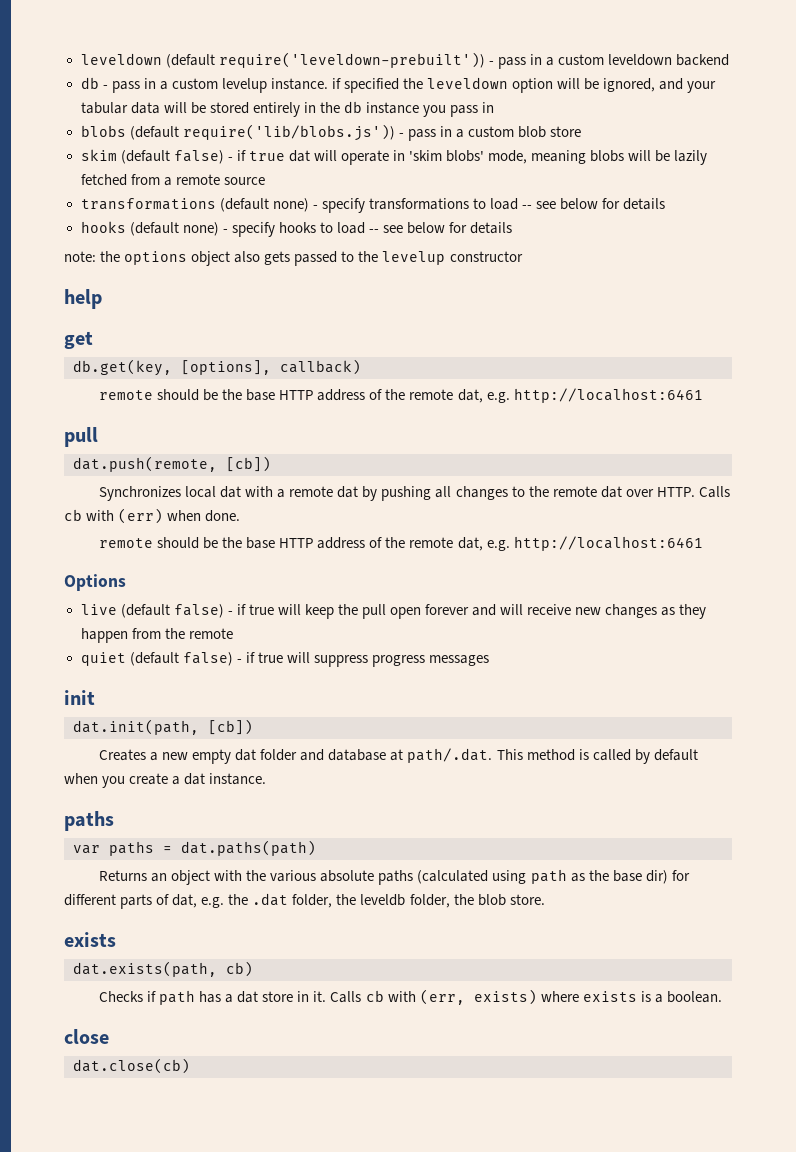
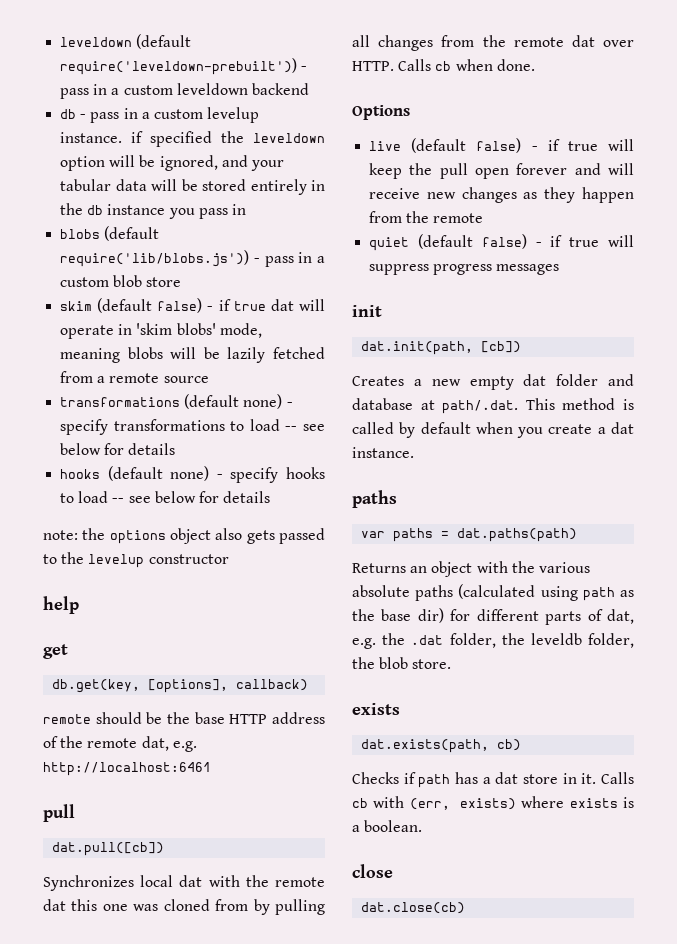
[73,456,271,472] dat.push(remote, [cb]) -> [52,842,165,856] dat.pull([cb])
[277,486,432,501] a remote dat by pushing -> [245,875,325,887] [43,899,325,915] the remote dat this one was cloned from by pulling
[511,486,525,497] to -> [441,35,475,47] from
[86,508,164,524] with (err) -> (452, 66) none
[99,536,703,551] // remote should be the base HTTP address of the remote dat, e.g. http://localhost:6461 -> (535, 65) none

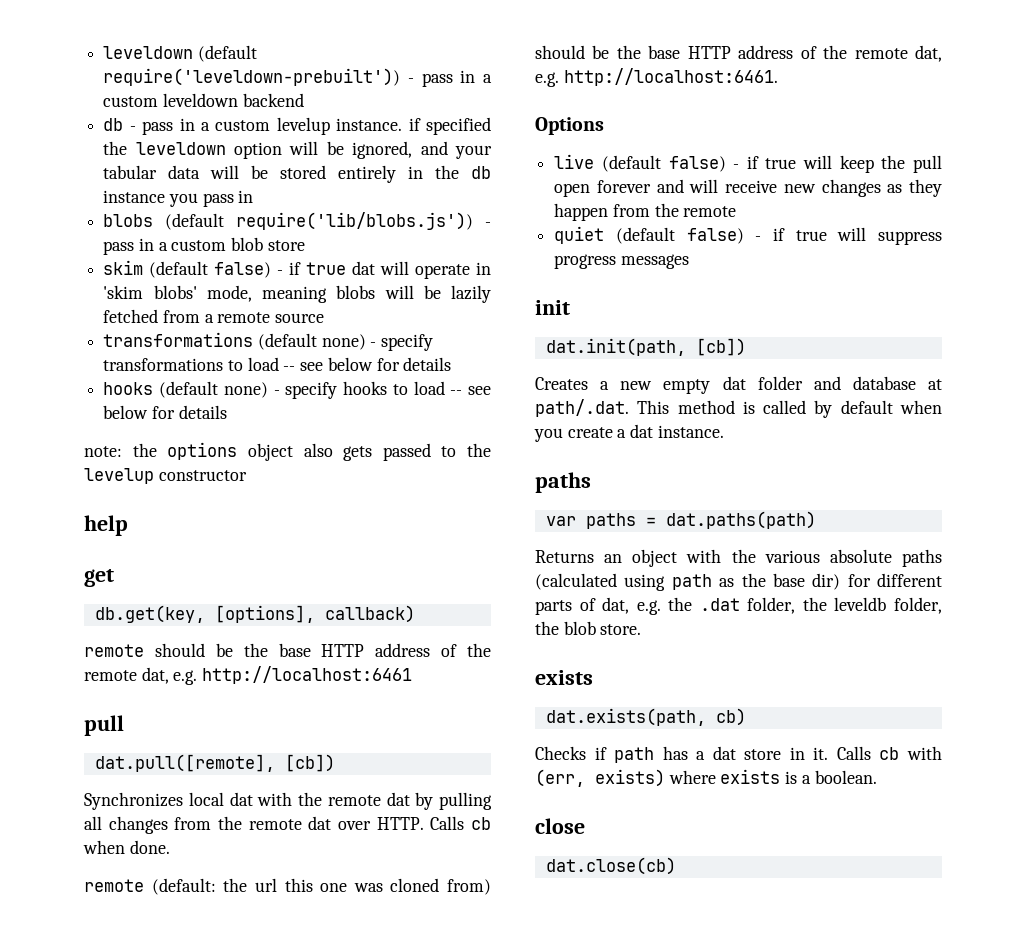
[52,842,165,856] dat.pull([cb]) -> [94,754,335,772] dat.pull([remote], [cb])
[71,899,249,911] this one was cloned from -> (410, 799) none
(535, 65) none -> [84,878,491,895] [535,45,942,62] [535,68,778,87] // remote (default: the url this one was cloned from) should be the base HTTP address of the remote dat, e.g. http://localhost:6461.

